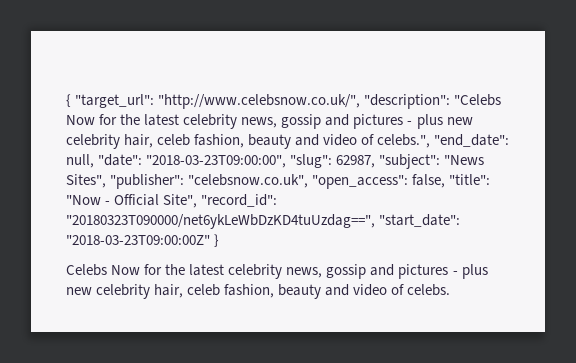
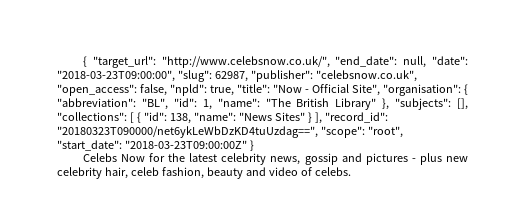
[364,94,502,109] [66,114,473,129] [66,134,431,149] "description": "Celebs Now for the latest celebrity news, gossip and pictures - plus new celebrity hair, celeb fashion, beauty and video of celebs.", -> (330, 62) none
[379,154,485,169] [66,174,106,188] "subject": "News Sites", -> (248, 76) none
(446, 181) none -> [170,84,234,96] "npld": true,
[201,194,278,207] [66,214,375,229] "record_id": "20180323T090000/net6ykLeWbDzKD4tuUzdag==", -> [383,84,468,96] [57,98,468,110] [57,112,388,124] [57,126,403,138] "organisation": { "abbreviation": "BL", "id": 1, "name": "The British Library" }, "subjects": [], "collections": [ { "id": 138, "name": "News Sites" } ], "record_id": "20180323T090000/net6ykLeWbDzKD4tuUzdag==", "scope": "root",

